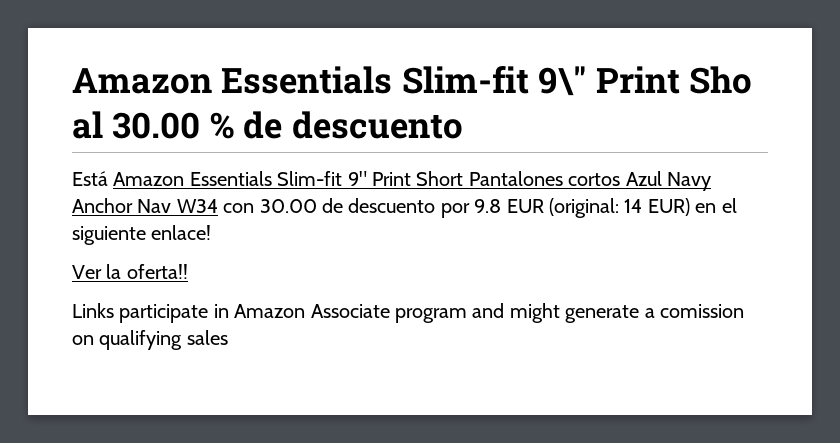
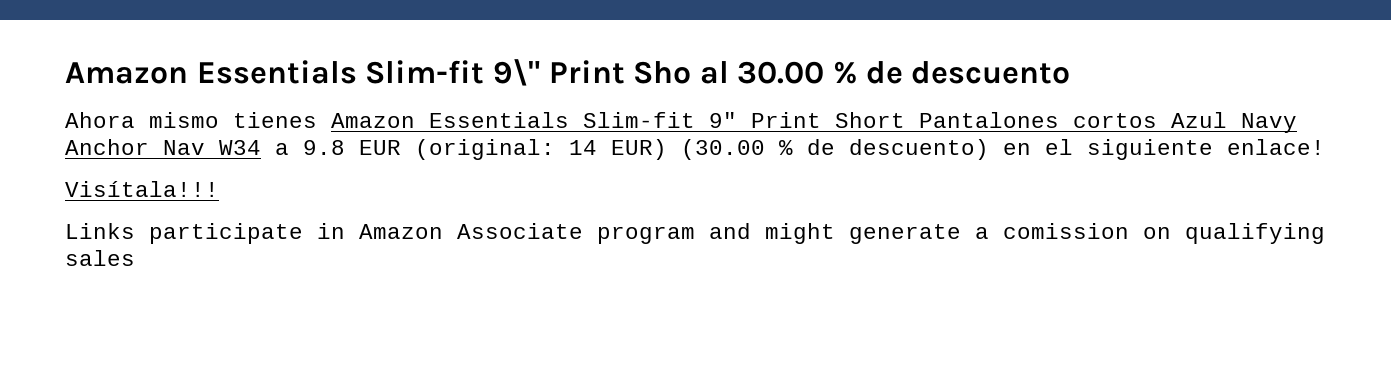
[72,171,108,186] Está -> [65,112,317,128] Ahora mismo tienes
[223,198,470,218] con 30.00 de descuento por -> [275,143,289,155] a
(690, 207) none -> [681,139,989,160] (30.00 % de descuento)
[72,264,188,279] Ver la oferta!! -> [65,181,219,197] Visítala!!!

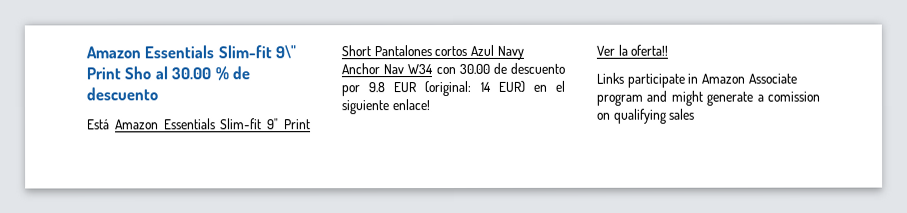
[65,112,317,128] Ahora mismo tienes -> [87,119,110,130] Está
[275,143,289,155] a -> [435,62,565,75] [341,85,360,97] con 30.00 de descuento por
[681,139,989,160] (30.00 % de descuento) -> (525, 86) none
[65,181,219,197] Visítala!!! -> [596,44,669,56] Ver la oferta!!

